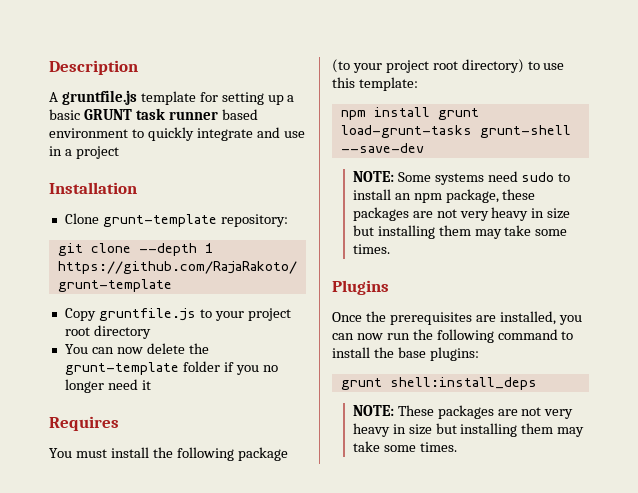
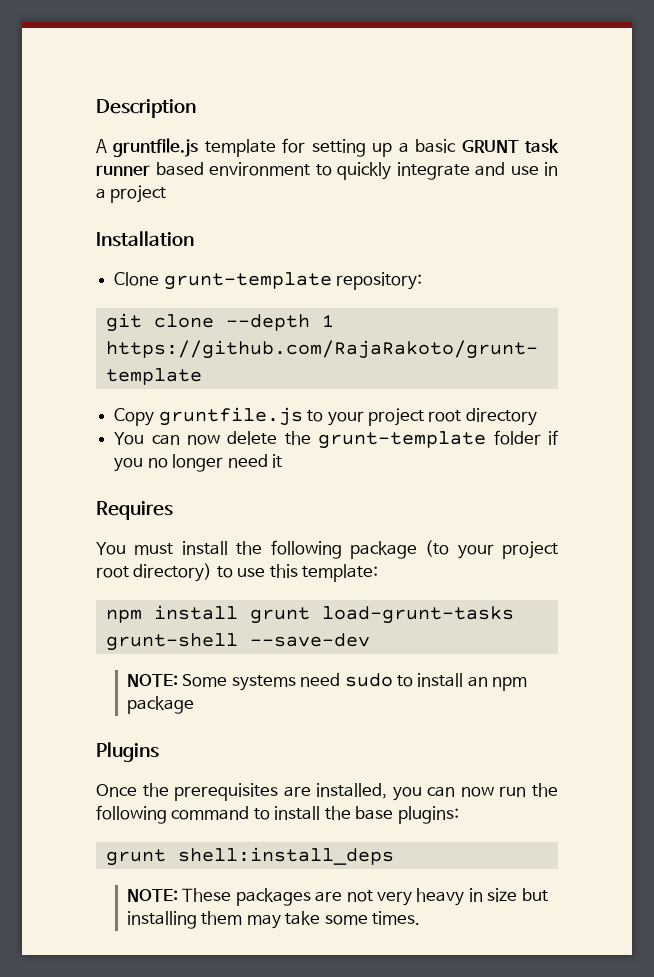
[445,189,536,203] [352,207,571,221] [352,225,568,239] [352,244,390,254] package, these packages are not very heavy in size but installing them may take some times. -> [126,696,194,714] package

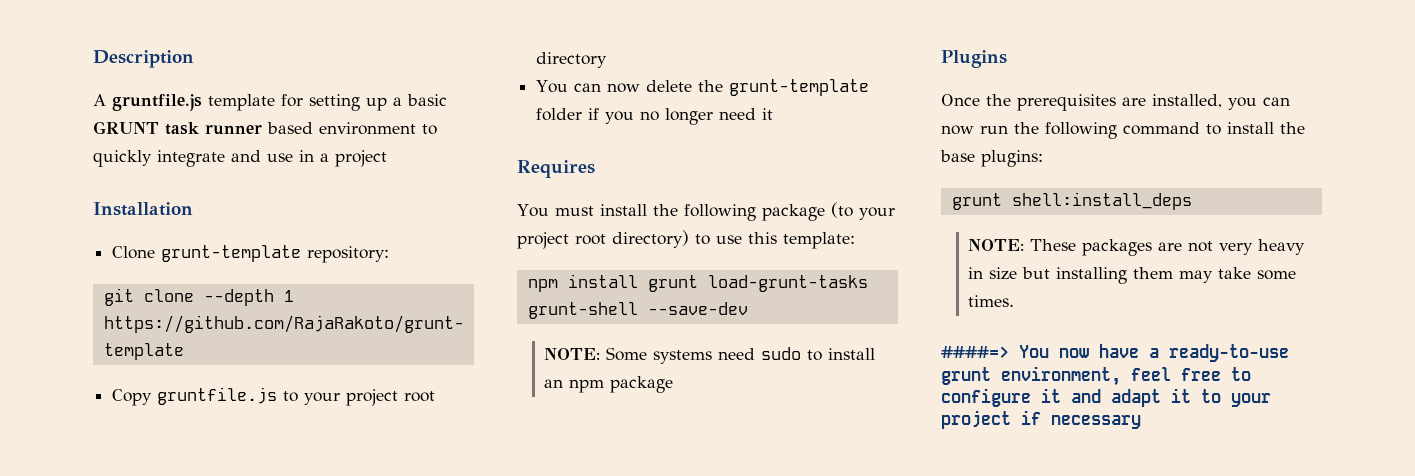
(421, 918) none -> [941,344,1289,362] [941,366,1251,386] [941,388,1271,407] [941,410,1141,429] // ####=> You now have a ready-to-use grunt environment, feel free to configure it and adapt it to your project if necessary

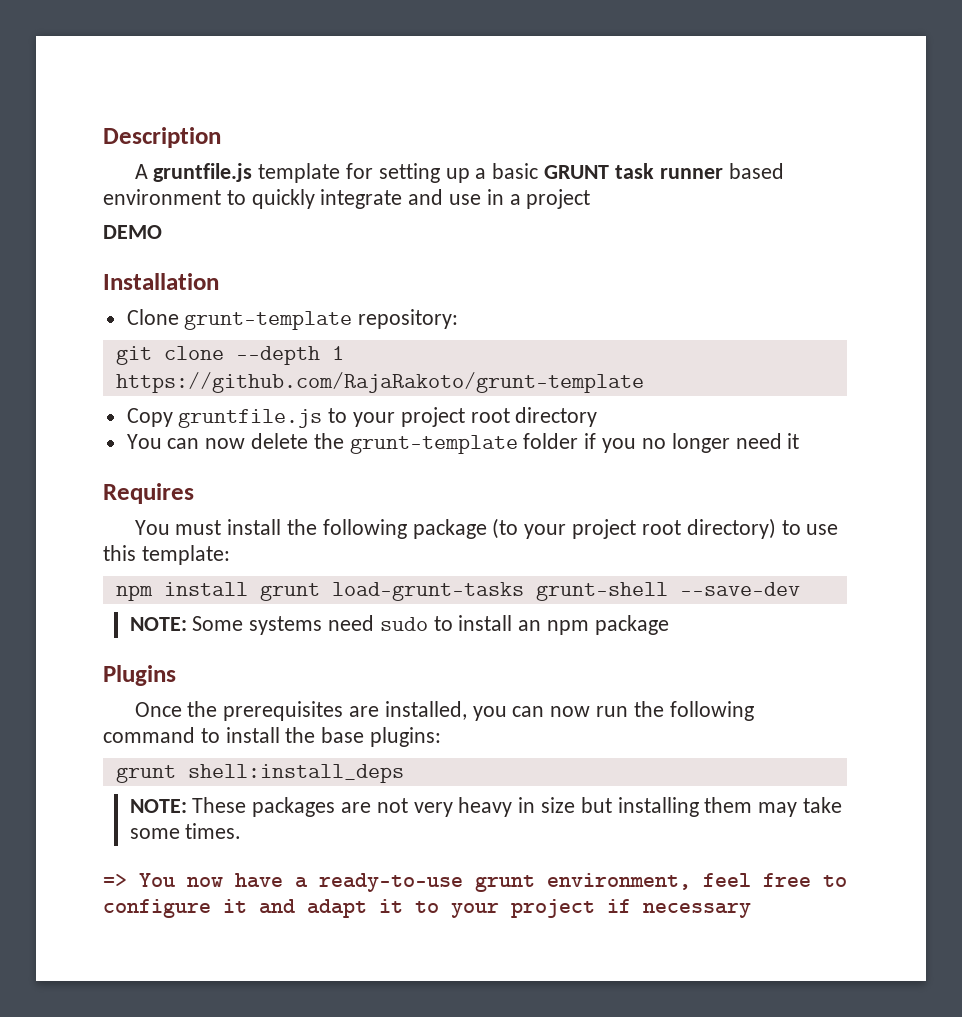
(387, 158) none -> [103,225,162,239] // DEMO
[941,346,1009,358] ####=> -> [103,874,127,887] =>

